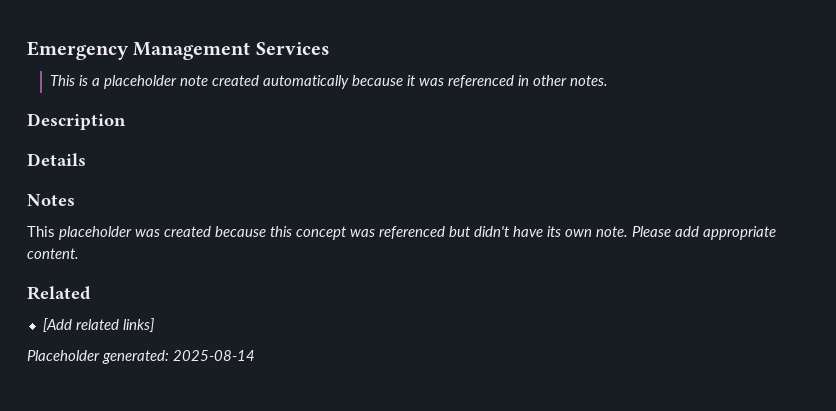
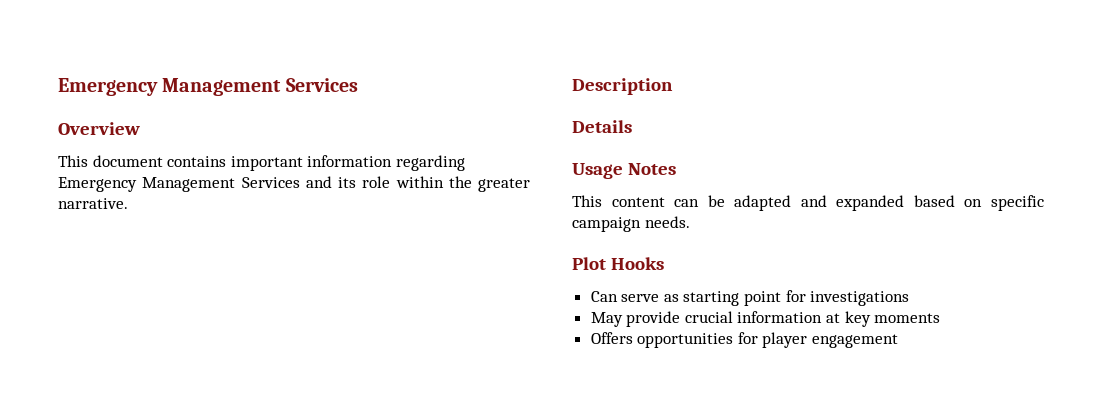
[27,41,330,60] [49,75,608,89] Emergency Management Services // This is a placeholder note created automatically because it was referenced in other notes. -> [58,78,358,96] [58,122,140,135] [58,155,465,171] [58,176,530,192] [58,198,128,209] Emergency Management Services // Overview // This document contains important information regarding Emergency Management Services and its role within the greater narrative.
(86, 159) none -> [572,163,623,179] Usage
[59,226,776,240] [27,248,79,259] [27,286,91,300] [42,318,154,332] [27,350,255,364] placeholder was created because this concept was referenced but didn't have its own note. Please add appropriate content. // Related // [Add related links] // Placeholder generated: 2025-08-14 -> [611,195,1044,211] [572,216,690,232] [572,257,664,270] [590,290,910,306] [590,311,941,327] [590,332,899,348] content can be adapted and expanded based on specific campaign needs. // Plot Hooks // Can serve as starting point for investigations // May provide crucial information at key moments // Offers opportunities for player engagement

